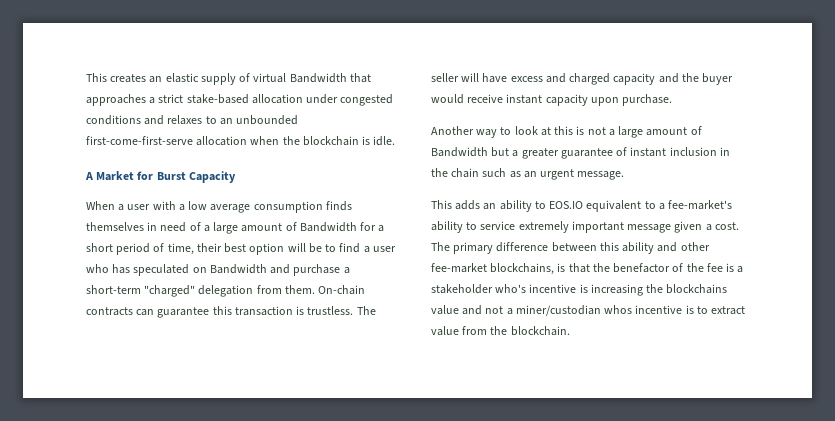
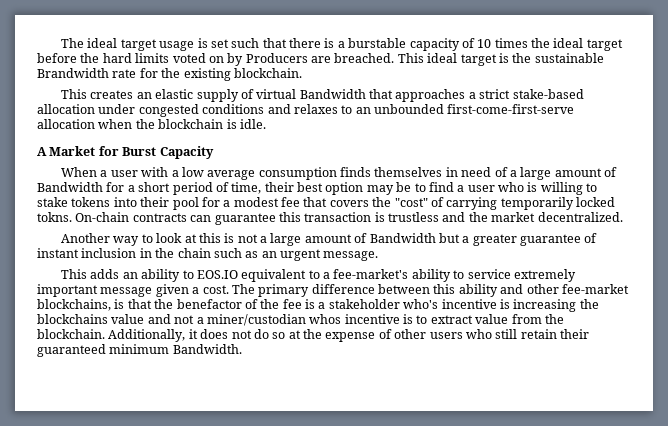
(86, 77) none -> [61,38,623,51] [37,53,604,66] [37,68,302,81] The ideal target usage is set such that there is a burstable capacity of 10 times the ideal target before the hard limits voted on by Producers are breached. This ideal target is the sustainable Brandwidth rate for the existing blockchain. //
[287,243,306,252] will -> [366,185,394,195] may
[112,264,350,276] [86,285,315,297] has speculated on Bandwidth and purchase a short-term "charged" delegation from them. -> [527,182,598,195] [37,197,615,210] [37,212,72,222] is willing to stake tokens into their pool for a modest fee that covers the "cost" of carrying temporarily locked tokns.
[307,306,376,315] [431,73,734,85] [431,94,673,106] trustless. The seller will have excess and charged capacity and the buyer would receive instant capacity upon purchase. -> [388,212,623,222] trustless and the market decentralized.
(570, 331) none -> [108,329,589,342] [37,344,242,357] Additionally, it does not do so at the expense of other users who still retain their guaranteed minimum Bandwidth.

